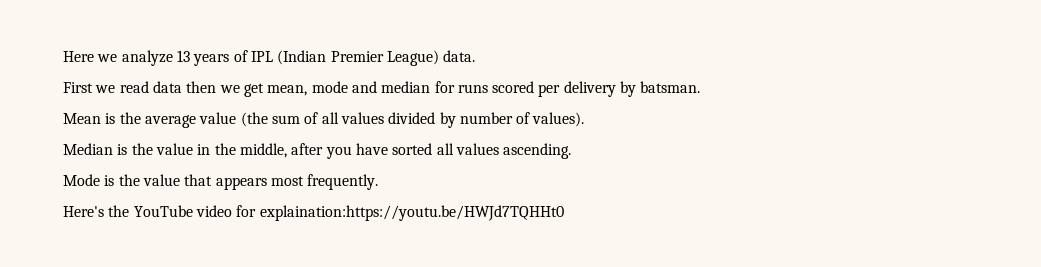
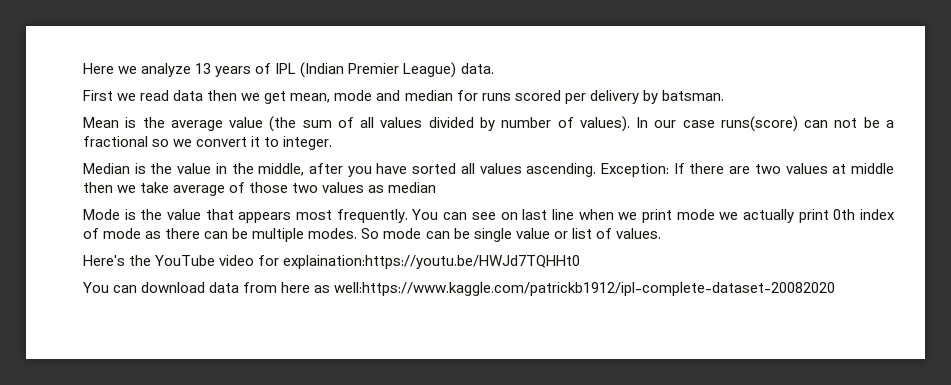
(585, 119) none -> [636,116,894,132] [83,136,333,150] In our case runs(score) can not be a fractional so we convert it to integer.
(572, 151) none -> [601,163,894,177] [83,182,437,196] Exception: If there are two values at middle then we take average of those two values as median
(379, 182) none -> [412,209,895,223] [83,228,661,242] You can see on last line when we print mode we actually print 0th index of mode as there can be multiple modes. So mode can be single value or list of values.
(564, 213) none -> [83,282,836,296] // You can download data from here as well:https://www.kaggle.com/patrickb1912/ipl-complete-dataset-20082020

